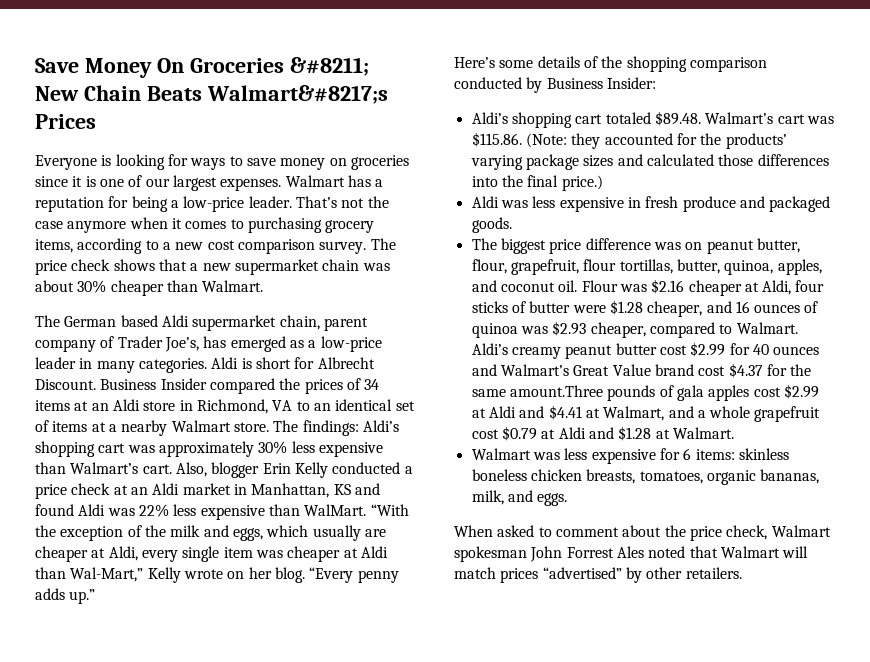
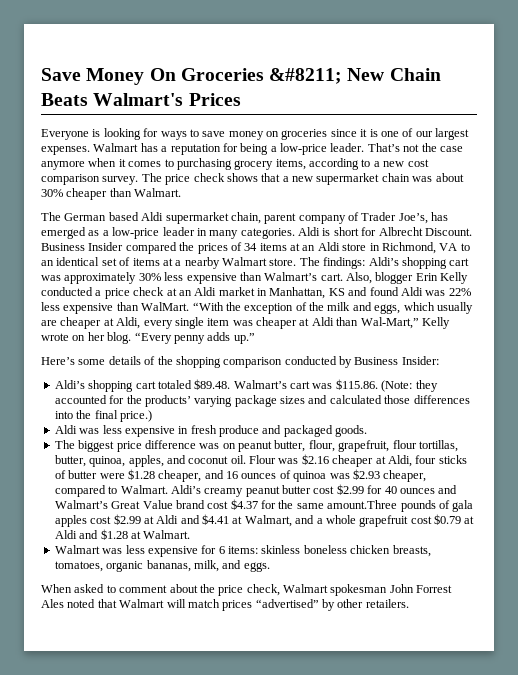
[206,85,388,104] Walmart&#8217;s -> [93,93,184,106] Walmart's

